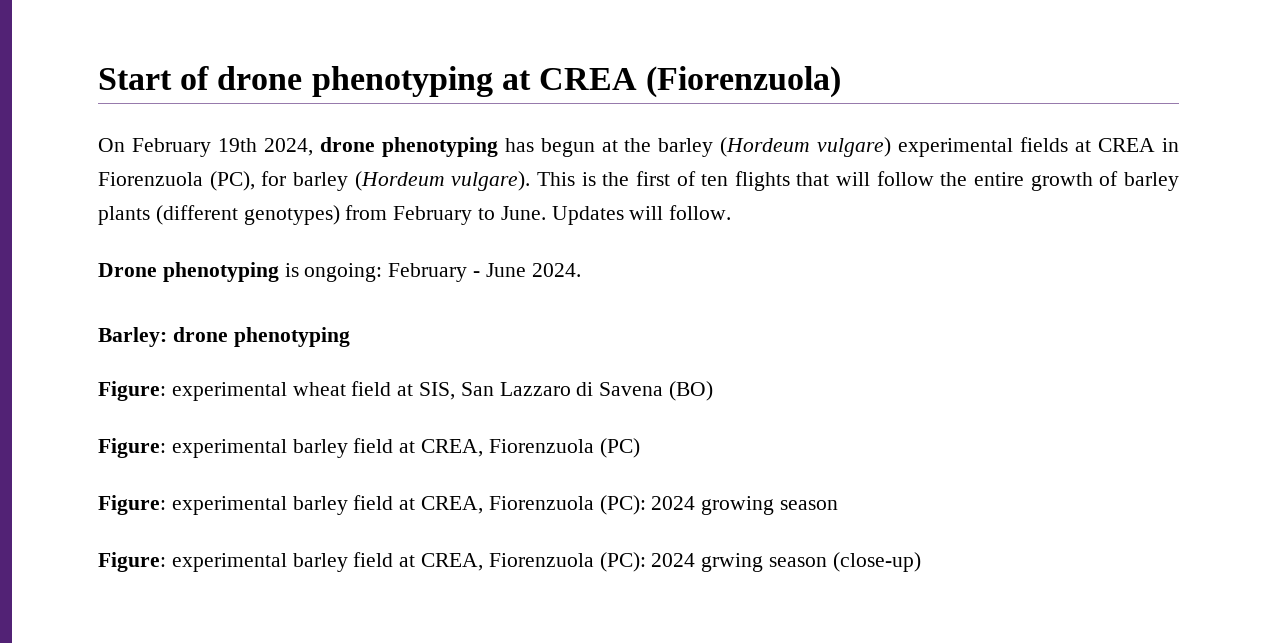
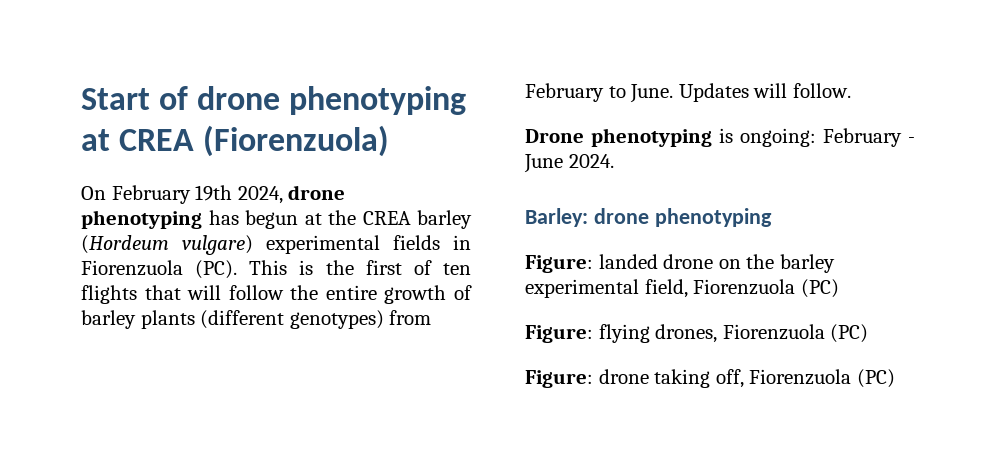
(652, 145) none -> [362,211,411,225] CREA
[1075,138,1180,152] [98,171,531,191] at CREA in Fiorenzuola (PC), for barley (Hordeum vulgare). -> [453,235,471,250] [81,260,238,279] in Fiorenzuola (PC).
[171,381,714,401] [98,438,640,458] [98,495,839,515] [98,552,921,572] experimental wheat field at SIS, San Lazzaro di Savena (BO) // Figure: experimental barley field at CREA, Fiorenzuola (PC) // Figure: experimental barley field at CREA, Fiorenzuola (PC): 2024 growing season // Figure: experimental barley field at CREA, Fiorenzuola (PC): 2024 grwing season (close-up) -> [598,254,835,273] [525,279,839,298] [525,324,869,343] [525,369,895,388] landed drone on the barley experimental field, Fiorenzuola (PC) // Figure: flying drones, Fiorenzuola (PC) // Figure: drone taking off, Fiorenzuola (PC)

